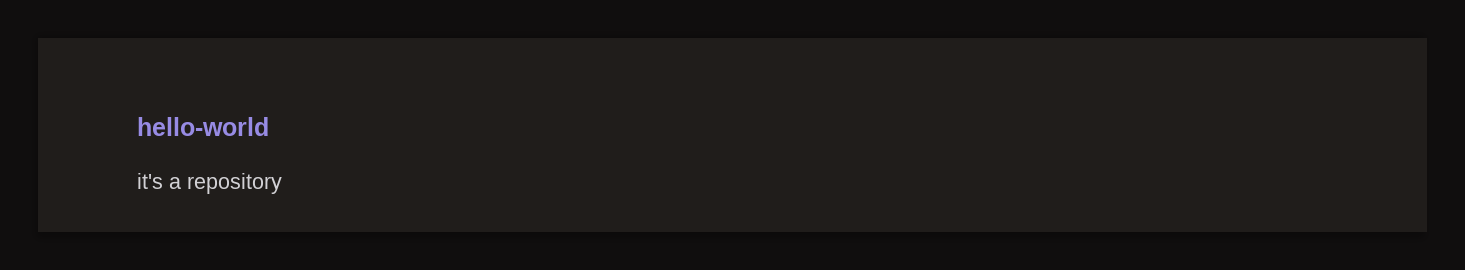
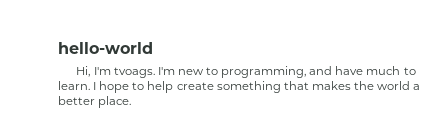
[137,173,282,194] it's a repository -> [76,66,416,78] [58,81,421,93] [58,96,132,108] Hi, I'm tvoags. I'm new to programming, and have much to learn. I hope to help create something that makes the world a better place.

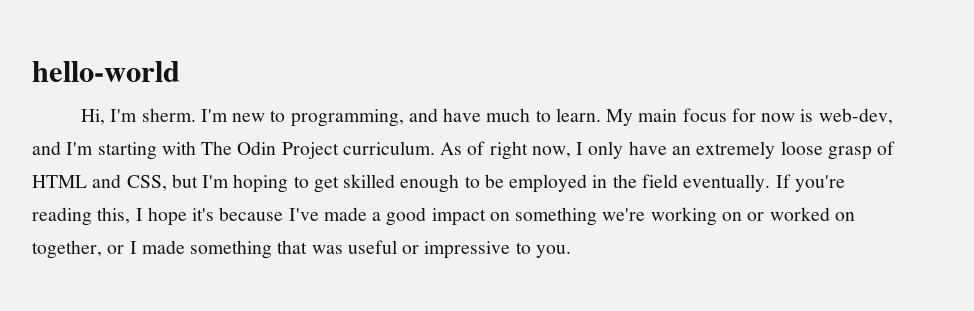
[113,67,155,78] tvoags. -> [141,108,196,122] sherm.
[93,81,421,93] [58,96,132,108] I hope to help create something that makes the world a better place. -> [606,108,893,126] [32,141,896,160] [32,174,845,193] [32,207,855,226] [32,240,571,259] My main focus for now is web-dev, and I'm starting with The Odin Project curriculum. As of right now, I only have an extremely loose grasp of HTML and CSS, but I'm hoping to get skilled enough to be employed in the field eventually. If you're reading this, I hope it's because I've made a good impact on something we're working on or worked on together, or I made something that was useful or impressive to you.

